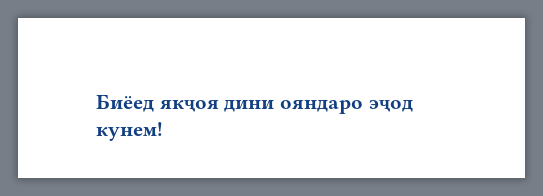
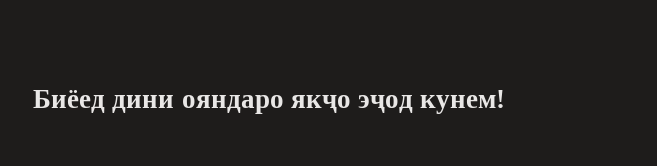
[159,100,219,112] якҷоя -> (105, 101) none
(364, 106) none -> [290,95,351,113] якҷо

